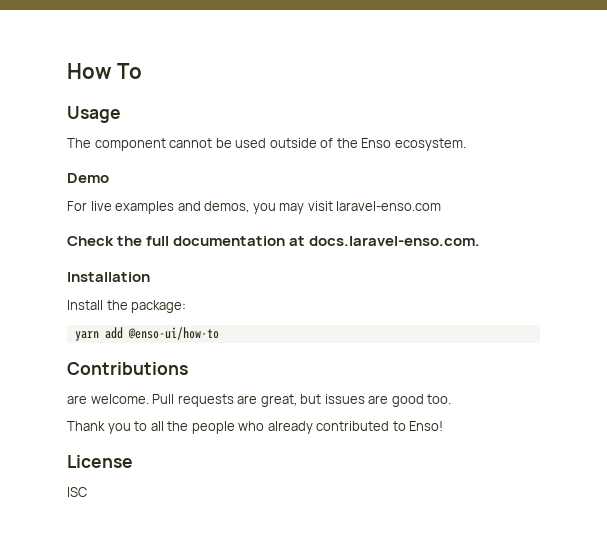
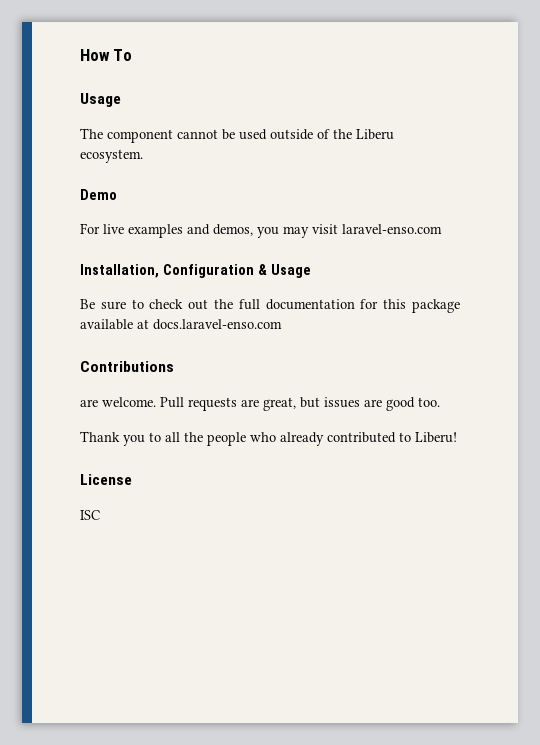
[361,138,392,148] Enso -> [356,129,394,140] Liberu
[67,236,481,246] [67,272,150,282] [67,300,187,313] [74,327,219,341] Check the full documentation at docs.laravel-enso.com. // Installation // Install the package: // yarn add @enso-ui/how-to -> [80,264,311,278] [80,299,461,313] [80,319,282,330] Installation, Configuration & Usage // Be sure to check out the full documentation for this package available at docs.laravel-enso.com
[409,421,444,431] Enso! -> [415,432,457,443] Liberu!

